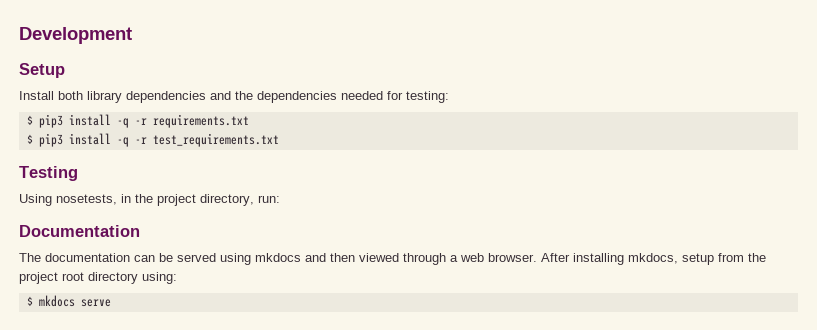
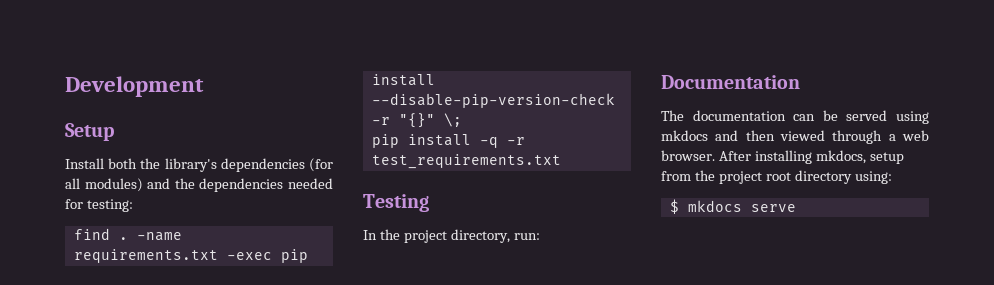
[87,91,206,103] library dependencies -> [140,158,333,172] [65,178,143,192] the library's dependencies (for all modules)
[26,114,249,128] [26,133,63,147] $ pip3 install -q -r requirements.txt // $ pip3 -> [73,228,182,241] [73,249,308,263] [371,74,435,86] [371,93,615,108] [371,113,462,128] [371,134,399,148] find . -name requirements.txt -exec pip install --disable-pip-version-check -r "{}" \; // pip
[19,194,131,206] Using nosetests, in -> [363,230,377,240] In

